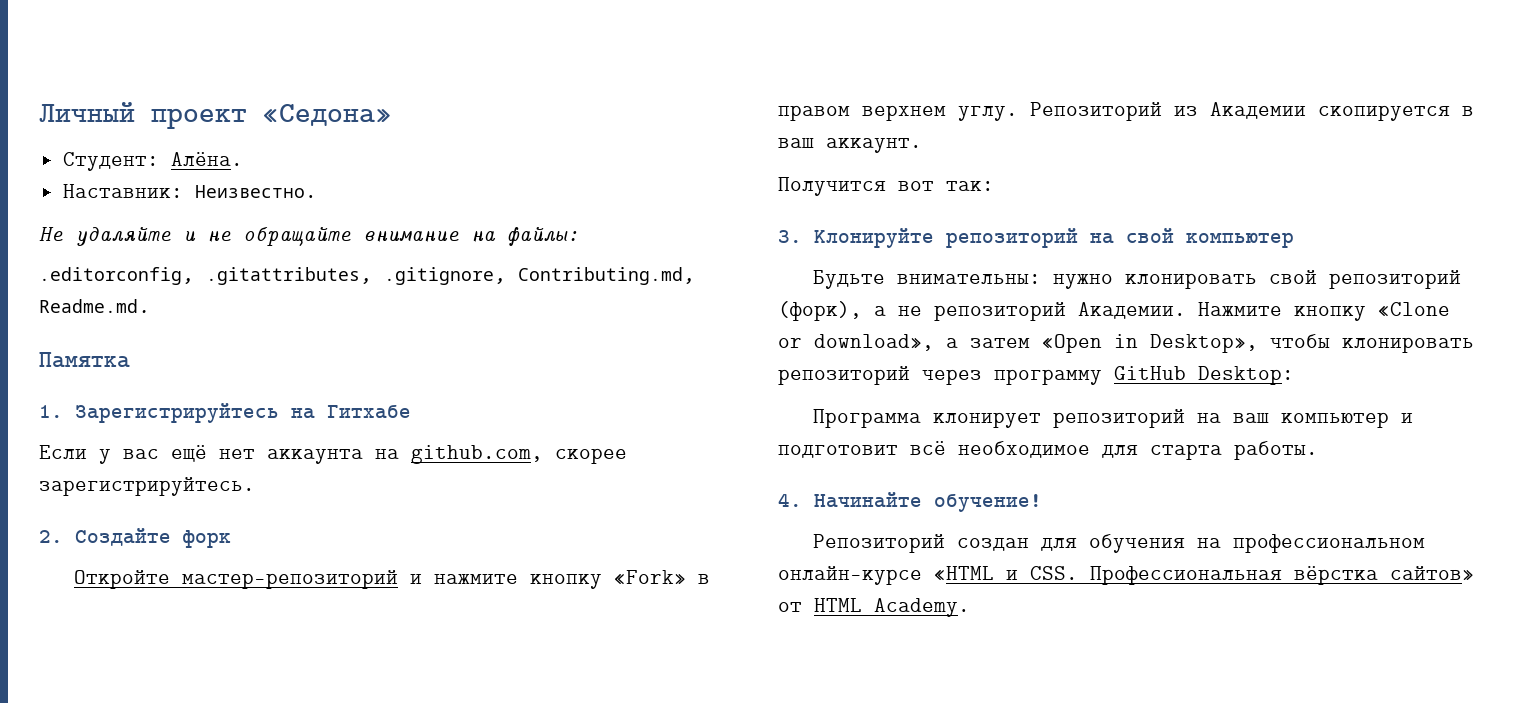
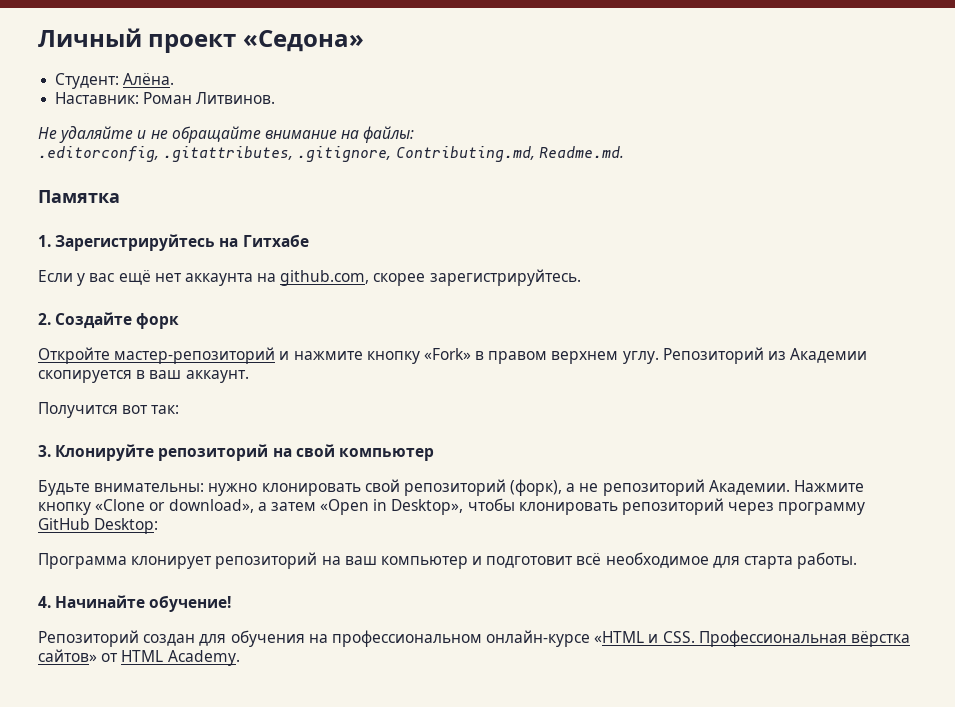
[194,185,317,198] Неизвестно. -> [143,92,276,104] Роман Литвинов.

